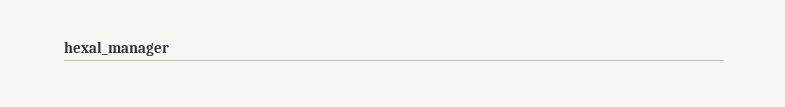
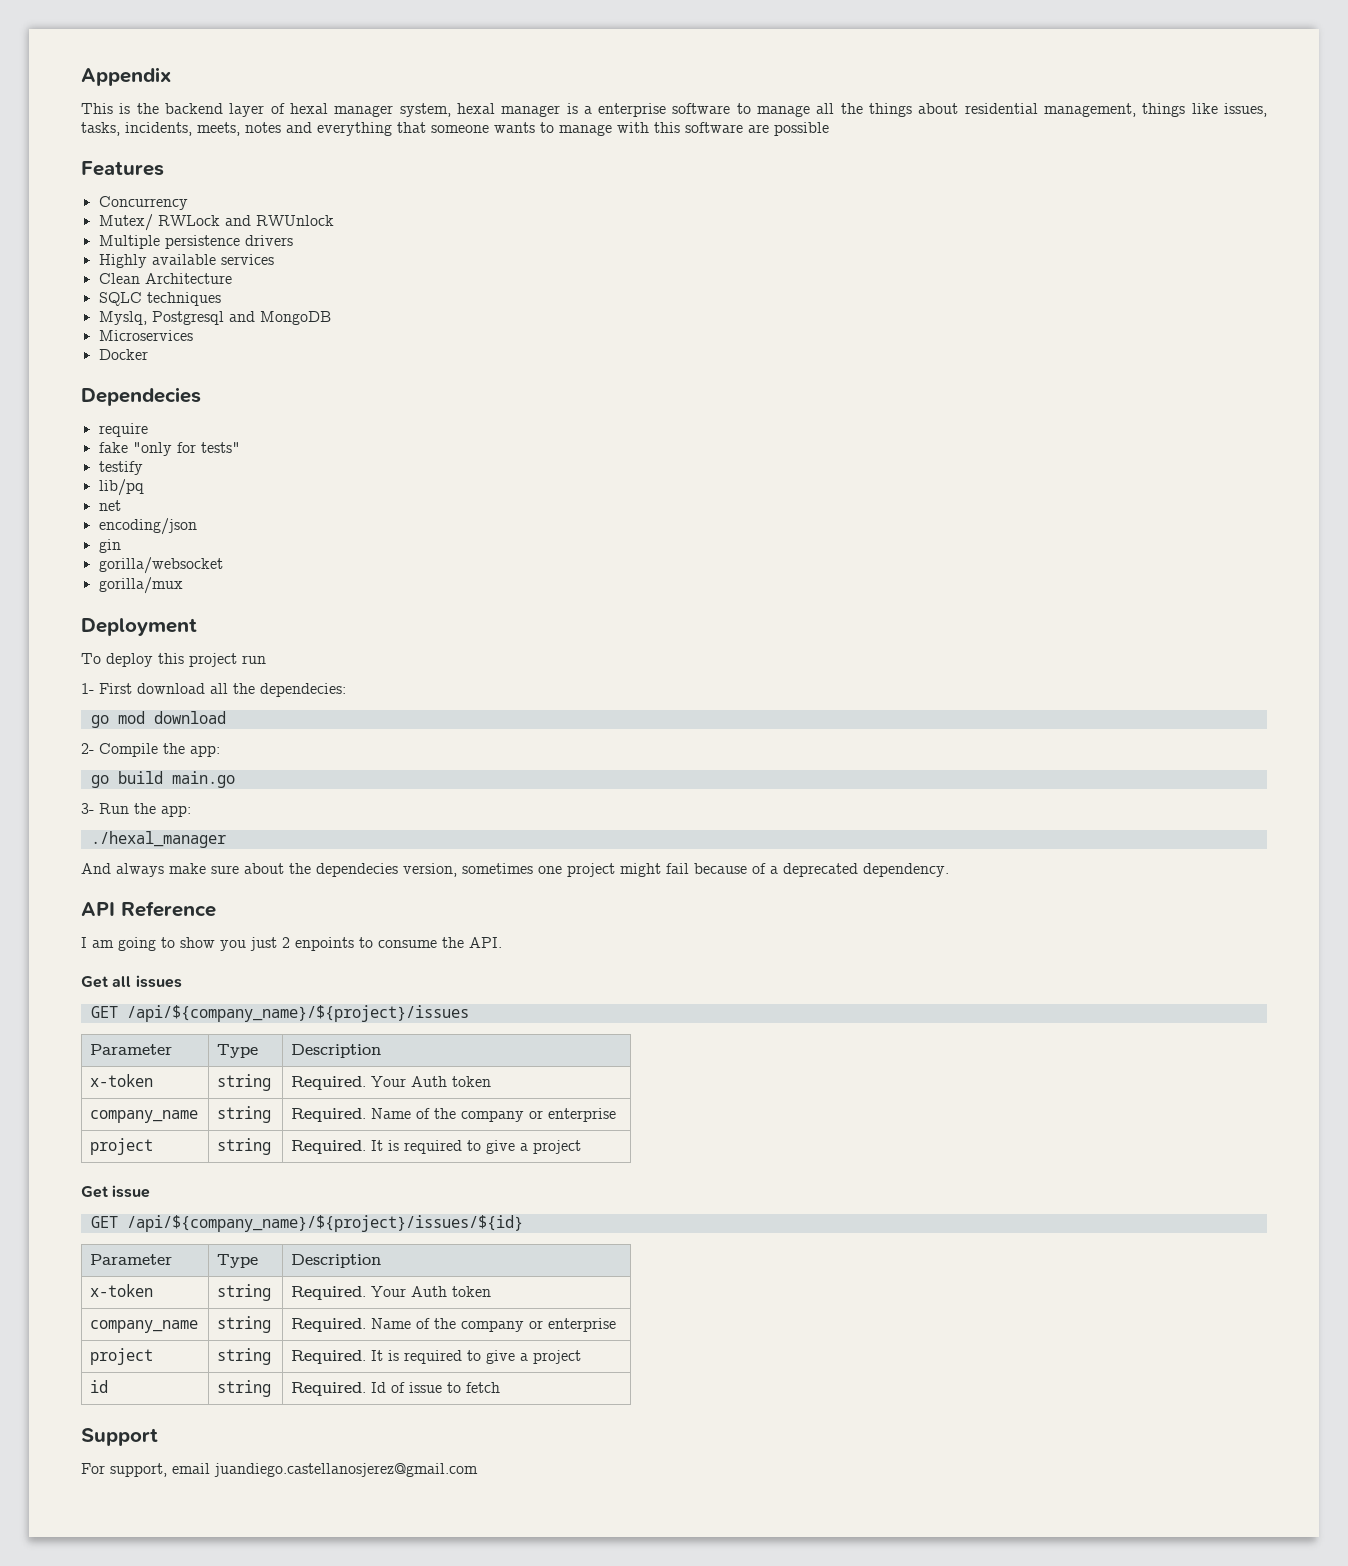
[64,41,169,56] hexal_manager -> [81,67,171,86] [81,103,1268,117] [81,122,829,136] [81,161,164,176] [98,196,188,210] [98,214,334,231] [98,235,293,249] [98,254,274,268] [98,273,232,284] [98,292,221,306] [98,311,331,325] [98,330,193,341] [98,349,148,360] [81,387,201,406] [98,423,148,437] [98,442,240,456] [98,461,143,475] [98,479,144,496] [98,500,121,511] [98,518,197,535] [98,539,121,553] [98,557,223,574] [98,577,183,594] [81,618,197,636] [81,653,266,667] [81,683,346,697] [90,711,226,728] [81,743,220,757] [90,771,235,788] [81,803,191,817] [90,831,226,848] [81,863,949,877] [81,901,216,917] [81,937,502,951] [81,975,182,988] [90,1005,469,1022] [90,1044,173,1055] [217,1044,259,1058] [291,1044,382,1058] [90,1074,154,1087] [217,1074,272,1091] [291,1076,492,1090] [90,1110,199,1123] [217,1106,272,1123] [291,1108,617,1122] [90,1138,154,1155] [217,1138,272,1155] [291,1140,582,1154] [81,1185,151,1198] [90,1215,523,1232] [90,1254,173,1265] [217,1254,259,1268] [291,1254,382,1268] [90,1284,154,1297] [217,1284,272,1301] [291,1286,492,1300] [90,1320,199,1333] [217,1316,272,1333] [291,1318,617,1332] [90,1348,154,1365] [217,1348,272,1365] [291,1350,582,1364] [90,1380,109,1393] [217,1380,272,1397] [291,1382,501,1396] [81,1428,158,1446] [81,1463,478,1477] Appendix // This is the backend layer of hexal manager system, hexal manager is a enterprise software to manage all the things about residential management, things like issues, tasks, incidents, meets, notes and everything that someone wants to manage with this software are possible // Features // Concurrency // Mutex/ RWLock and RWUnlock // Multiple persistence drivers // Highly available services // Clean Architecture // SQLC techniques // Myslq, Postgresql and MongoDB // Microservices // Docker // Dependecies // require // fake "only for tests" // testify // lib/pq // net // encoding/json // gin // gorilla/websocket // gorilla/mux // Deployment // To deploy this project run // 1- First download all the dependecies: // go mod download // 2- Compile the app: // go build main.go // 3- Run the app: // ./hexal_manager // And always make sure about the dependecies version, sometimes one project might fail because of a deprecated dependency. // API Reference // I am going to show you just 2 enpoints to consume the API. // Get all issues // GET /api/${company_name}/${project}/issues // Parameter | Type | Description // x-token | string | Required. Your Auth token // company_name | string | Required. Name of the company or enterprise // project | string | Required. It is required to give a project // Get issue // GET /api/${company_name}/${project}/issues/${id} // Parameter | Type | Description // x-token | string | Required. Your Auth token // company_name | string | Required. Name of the company or enterprise // project | string | Required. It is required to give a project // id | string | Required. Id of issue to fetch // Support // For support, email juandiego.castellanosjerez@gmail.com

